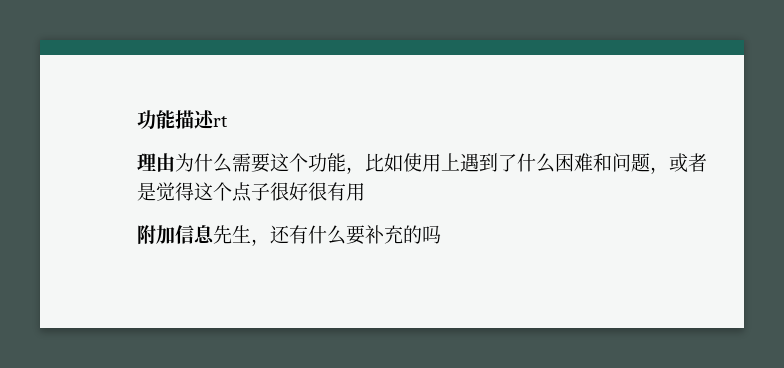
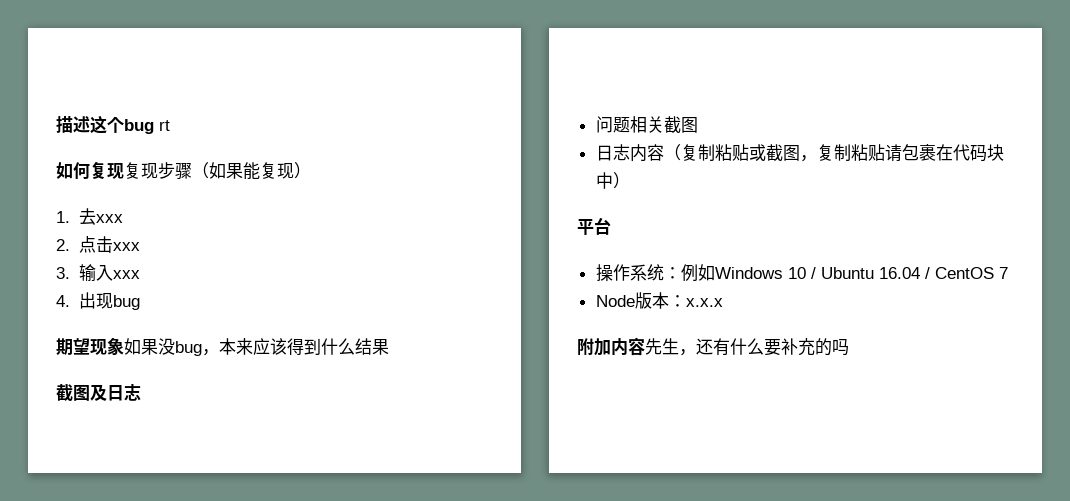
[137,110,228,129] [137,153,707,174] [137,182,365,202] 功能描述rt // 理由为什么需要这个功能，比如使用上遇到了什么困难和问题，或者是觉得这个点子很好很有用 -> [56,115,170,134] [56,161,311,180] [56,208,123,225] [56,236,140,253] [56,264,140,282] [56,292,140,310] [56,337,389,356] [56,384,141,401] [595,116,698,133] [595,144,1004,162] [595,172,630,189] [577,217,611,235] [595,264,1008,282] [595,292,723,309] 描述这个bug rt // 如何复现复现步骤（如果能复现） // 1.去xxx // 2.点击xxx // 3.输入xxx // 4.出现bug // 期望现象如果没bug，本来应该得到什么结果 // 截图及日志 // 问题相关截图 // 日志内容（复制粘贴或截图，复制粘贴请包裹在代码块中） // 平台 // 操作系统：例如Windows 10 / Ubuntu 16.04 / CentOS 7 // Node版本：x.x.x
[175,225,215,244] 信息 -> [611,337,645,356] 内容

